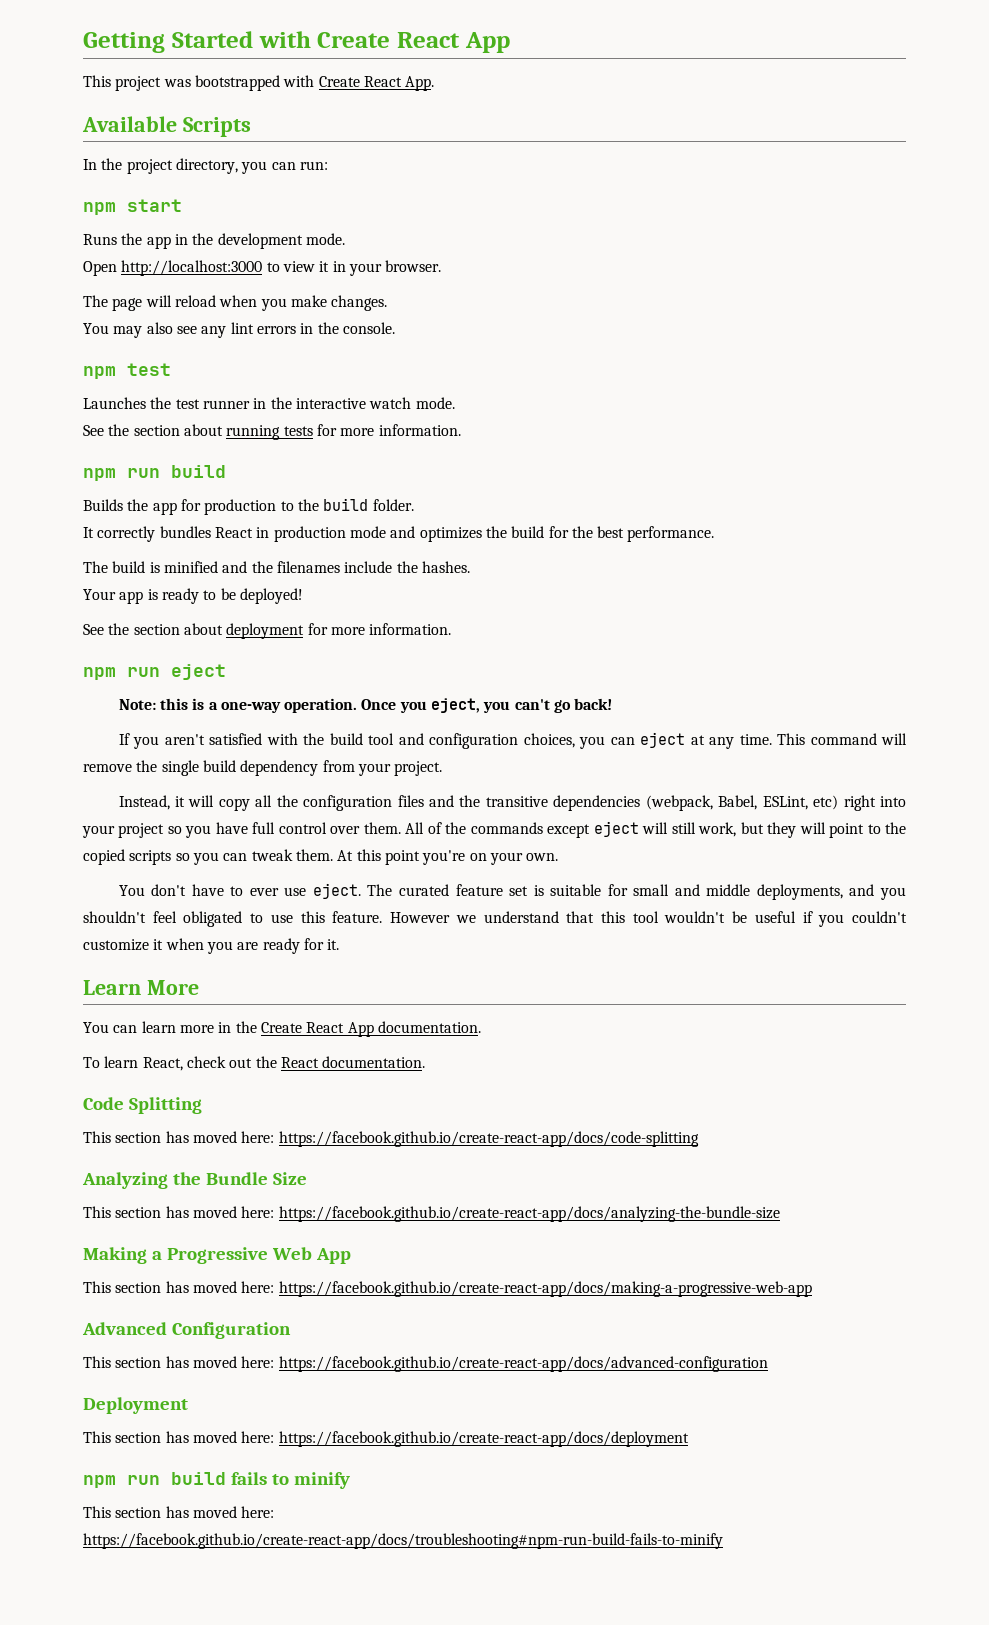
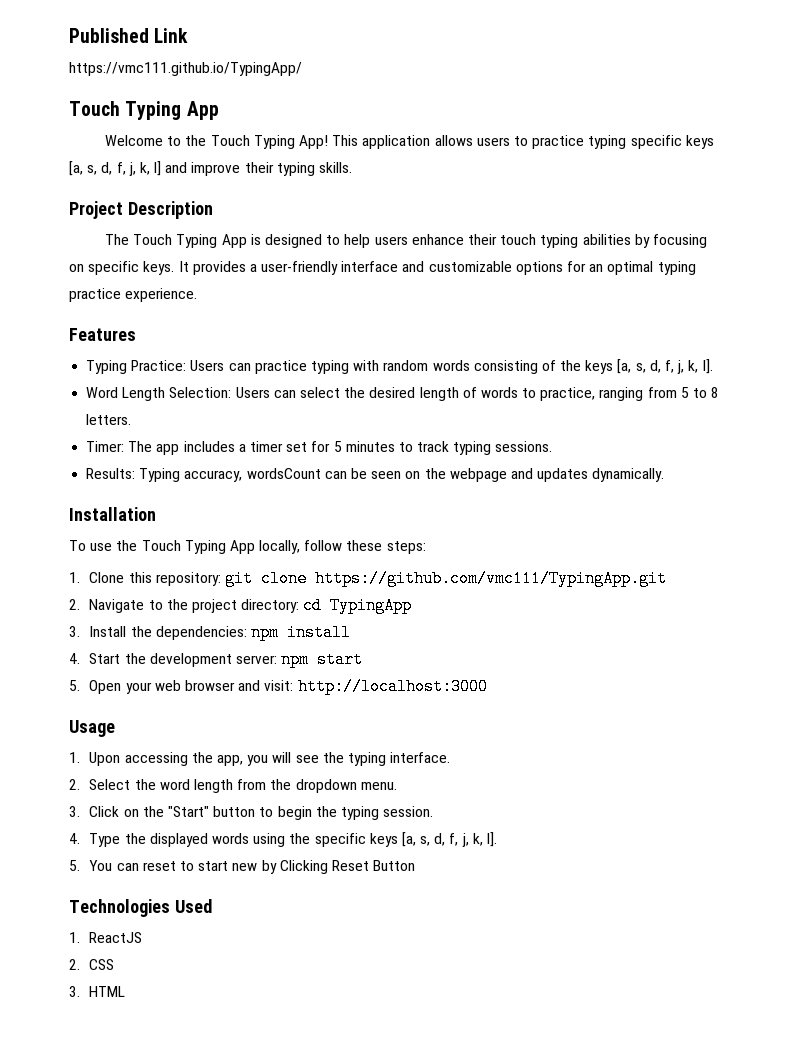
[83,31,510,53] [83,75,435,91] [82,116,251,137] [83,158,328,174] [83,199,182,215] [83,233,345,249] [83,260,442,276] [83,295,388,311] [83,322,395,338] [83,363,171,379] [83,397,455,409] [83,424,461,440] [83,465,226,481] [83,498,414,515] [83,526,715,542] [83,561,470,573] [83,588,303,604] [83,623,452,639] [83,664,226,680] [118,698,613,713] [118,732,908,749] [83,760,443,776] [118,795,906,811] [82,821,906,838] [83,849,559,865] [118,883,906,900] [83,911,907,927] [83,938,340,954] [83,980,199,995] [83,1021,481,1037] [83,1056,426,1071] [83,1097,202,1114] [83,1131,699,1147] [82,1172,307,1189] [83,1206,780,1222] [83,1247,351,1264] [83,1281,812,1297] [82,1322,291,1339] [83,1356,768,1372] [83,1397,188,1414] [83,1431,689,1447] [83,1472,350,1489] [83,1506,275,1518] [83,1533,723,1549] Getting Started with Create React App // This project was bootstrapped with Create React App. // Available Scripts // In the project directory, you can run: // npm start // Runs the app in the development mode. // Open http://localhost:3000 to view it in your browser. // The page will reload when you make changes. // You may also see any lint errors in the console. // npm test // Launches the test runner in the interactive watch mode. // See the section about running tests for more information. // npm run build // Builds the app for production to the build folder. // It correctly bundles React in production mode and optimizes the build for the best performance. // The build is minified and the filenames include the hashes. // Your app is ready to be deployed! // See the section about deployment for more information. // npm run eject // Note: this is a one-way operation. Once you eject, you can't go back! // If you aren't satisfied with the build tool and configuration choices, you can eject at any time. This command will remove the single build dependency from your project. // Instead, it will copy all the configuration files and the transitive dependencies (webpack, Babel, ESLint, etc) right into your project so you have full control over them. All of the commands except eject will still work, but they will point to the copied scripts so you can tweak them. At this point you're on your own. // You don't have to ever use eject. The curated feature set is suitable for small and middle deployments, and you shouldn't feel obligated to use this feature. However we understand that this tool wouldn't be useful if you couldn't customize it when you are ready for it. // Learn More // You can learn more in the Create React App documentation. // To learn React, check out the React documentation. // Code Splitting // This section has moved here: https://facebook.github.io/create-react-app/docs/code-splitting // Analyzing the Bundle Size // This section has moved here: https://facebook.github.io/create-react-app/docs/analyzing-the-bundle-size // Making a Progressive Web App // This section has moved here: https://facebook.github.io/create-react-app/docs/making-a-progressive-web-app // Advanced Configuration // This section has moved here: https://facebook.github.io/create-react-app/docs/advanced-configuration // Deployment // This section has moved here: https://facebook.github.io/create-react-app/docs/deployment // npm run build fails to minify // This section has moved here: https://facebook.github.io/create-react-app/docs/troubleshooting#npm-run-build-fails-to-minify -> [69,28,189,43] [69,62,302,76] [69,101,219,120] [105,135,714,149] [69,161,353,176] [69,201,213,219] [105,234,707,248] [69,261,696,275] [69,288,198,302] [69,328,136,341] [86,359,713,374] [86,387,720,401] [86,414,132,425] [86,441,553,455] [86,468,665,482] [69,507,156,521] [69,540,426,554] [69,570,667,587] [69,597,413,614] [69,624,351,641] [69,651,364,668] [69,678,488,695] [69,720,115,737] [69,752,451,766] [69,779,397,793] [69,806,434,820] [69,832,497,847] [69,860,416,874] [69,899,212,917] [69,932,143,943] [69,959,115,970] [69,986,126,997] Published Link // https://vmc111.github.io/TypingApp/ // Touch Typing App // Welcome to the Touch Typing App! This application allows users to practice typing specific keys [a, s, d, f, j, k, l] and improve their typing skills. // Project Description // The Touch Typing App is designed to help users enhance their touch typing abilities by focusing on specific keys. It provides a user-friendly interface and customizable options for an optimal typing practice experience. // Features // Typing Practice: Users can practice typing with random words consisting of the keys [a, s, d, f, j, k, l]. // Word Length Selection: Users can select the desired length of words to practice, ranging from 5 to 8 letters. // Timer: The app includes a timer set for 5 minutes to track typing sessions. // Results: Typing accuracy, wordsCount can be seen on the webpage and updates dynamically. // Installation // To use the Touch Typing App locally, follow these steps: // 1. Clone this repository: git clone https://github.com/vmc111/TypingApp.git // 2. Navigate to the project directory: cd TypingApp // 3. Install the dependencies: npm install // 4. Start the development server: npm start // 5. Open your web browser and visit: http://localhost:3000 // Usage // 1. Upon accessing the app, you will see the typing interface. // 2. Select the word length from the dropdown menu. // 3. Click on the "Start" button to begin the typing session. // 4. Type the displayed words using the specific keys [a, s, d, f, j, k, l]. // 5. You can reset to start new by Clicking Reset Button // Technologies Used // 1. ReactJS // 2. CSS // 3. HTML

